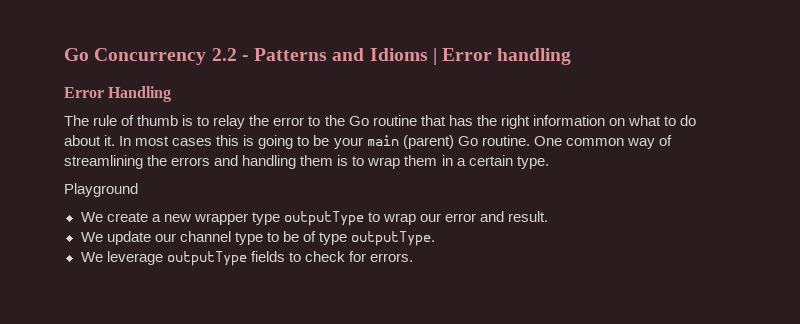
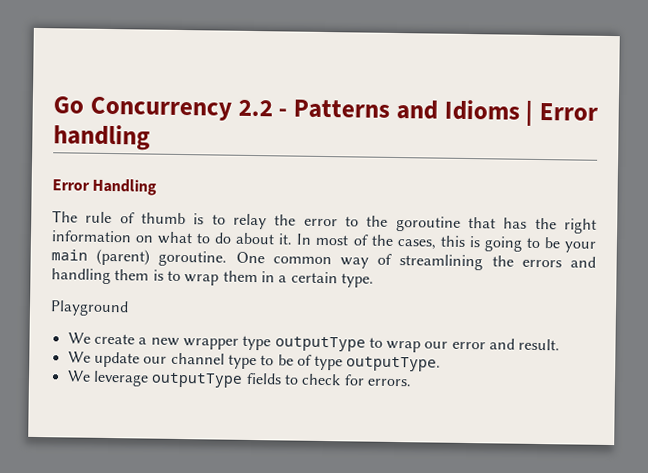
[348,115,417,126] Go routine -> [395,215,461,232] goroutine
[172,138,213,146] cases -> [352,234,436,250] of the cases,
[457,135,530,146] Go routine. -> [158,250,228,267] goroutine.

